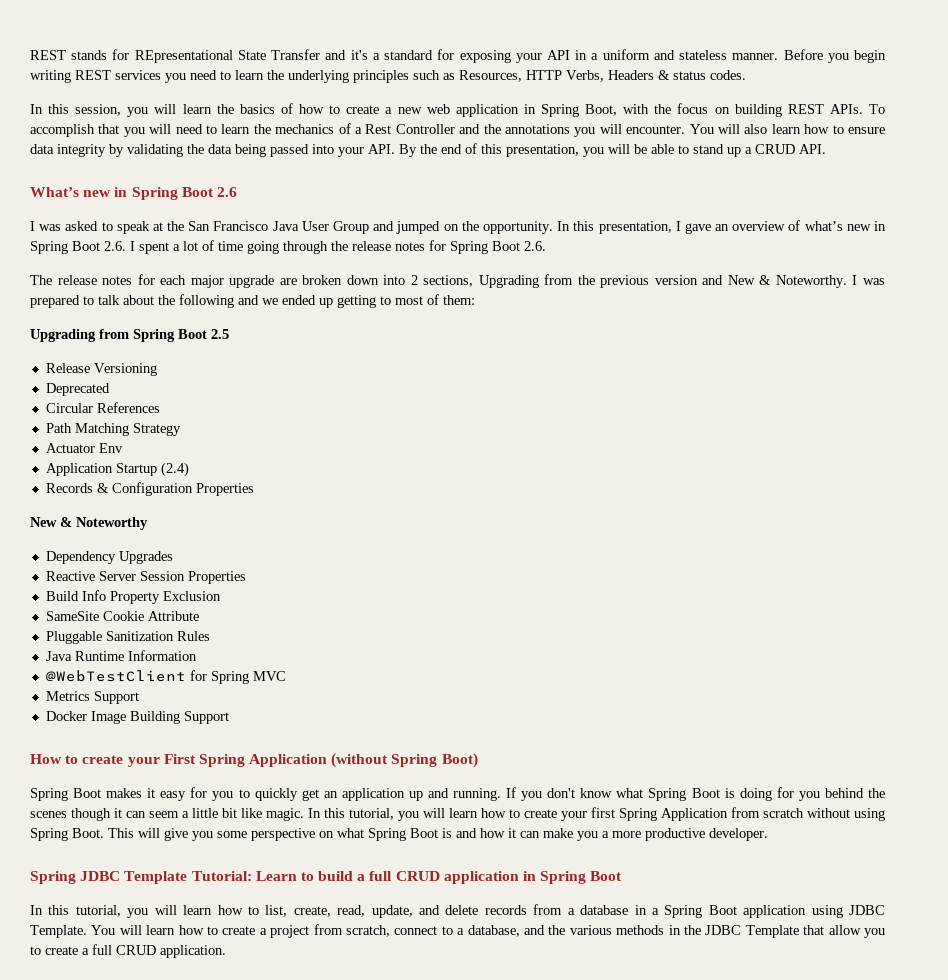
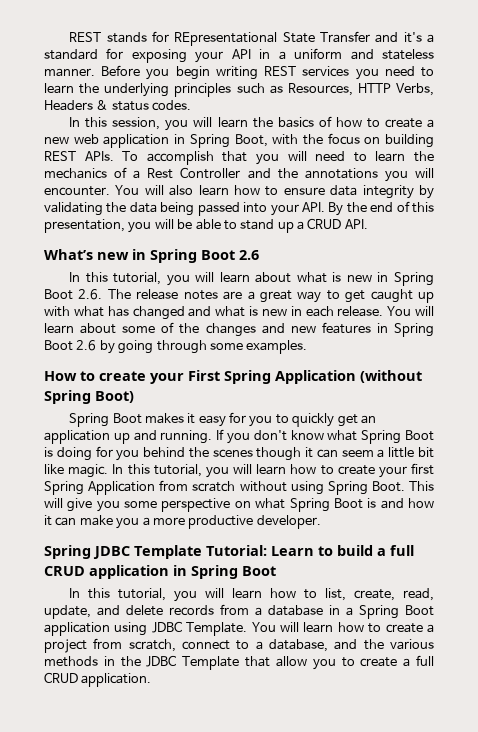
[30,220,843,234] I was asked to speak at the San Francisco Java User Group and jumped on the opportunity. In this presentation, I gave an overview of what’s -> [69,272,342,286] In this tutorial, you will learn about what is
[130,240,546,254] [30,274,885,288] [30,294,475,308] [30,329,229,342] [45,363,157,376] [45,383,110,396] [45,402,160,413] [45,423,181,436] [45,443,123,453] [45,462,189,477] [45,482,254,496] [30,517,148,530] [45,551,173,564] [45,571,246,584] [45,590,221,604] [45,611,199,621] [45,631,210,644] [45,650,197,661] [45,670,286,684] [45,691,139,704] [45,711,229,724] I spent a lot of time going through the release notes for Spring Boot 2.6. // The release notes for each major upgrade are broken down into 2 sections, Upgrading from the previous version and New & Noteworthy. I was prepared to talk about the following and we ended up getting to most of them: // Upgrading from Spring Boot 2.5 // Release Versioning // Deprecated // Circular References // Path Matching Strategy // Actuator Env // Application Startup (2.4) // Records & Configuration Properties // New & Noteworthy // Dependency Upgrades // Reactive Server Session Properties // Build Info Property Exclusion // SameSite Cookie Attribute // Pluggable Sanitization Rules // Java Runtime Information // @WebTestClient for Spring MVC // Metrics Support // Docker Image Building Support -> [107,289,434,303] [44,306,434,320] [44,322,434,337] [44,340,308,354] The release notes are a great way to get caught up with what has changed and what is new in each release. You will learn about some of the changes and new features in Spring Boot 2.6 by going through some examples.

